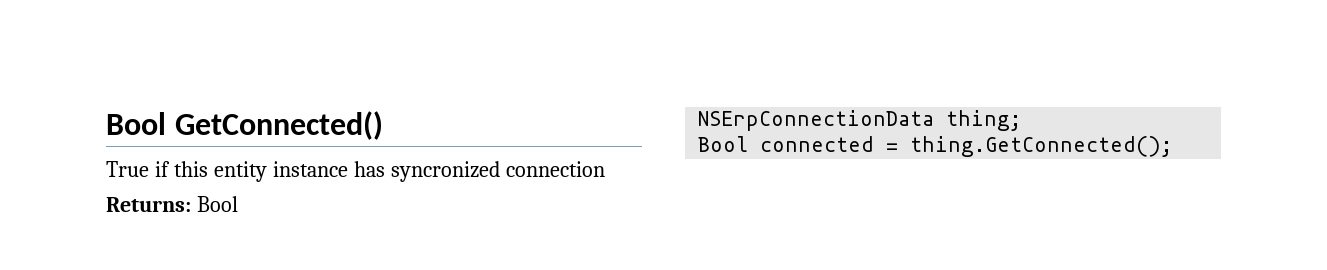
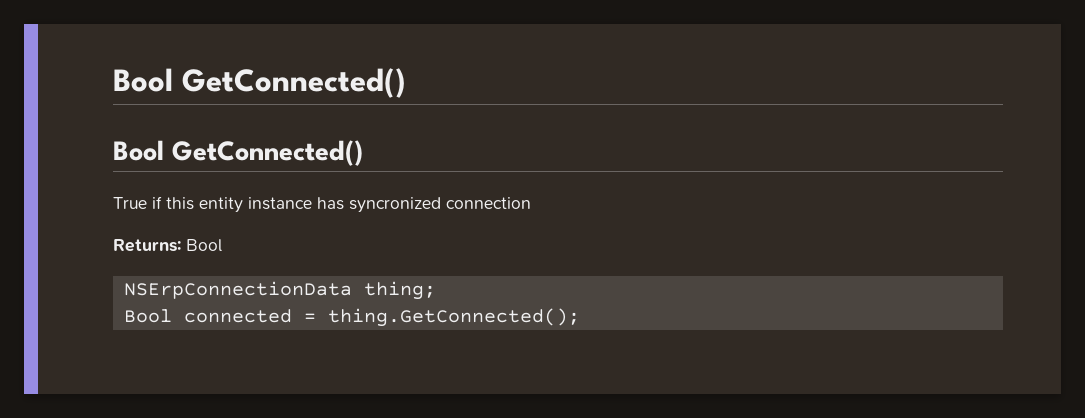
[106,111,383,140] Bool GetConnected() -> [113,68,406,98] [113,140,363,166] Bool GetConnected() // Bool GetConnected()

